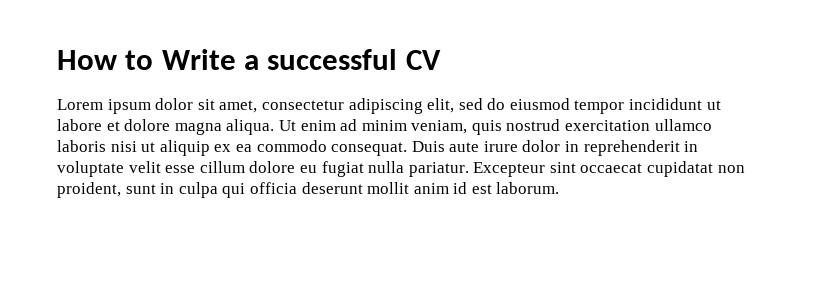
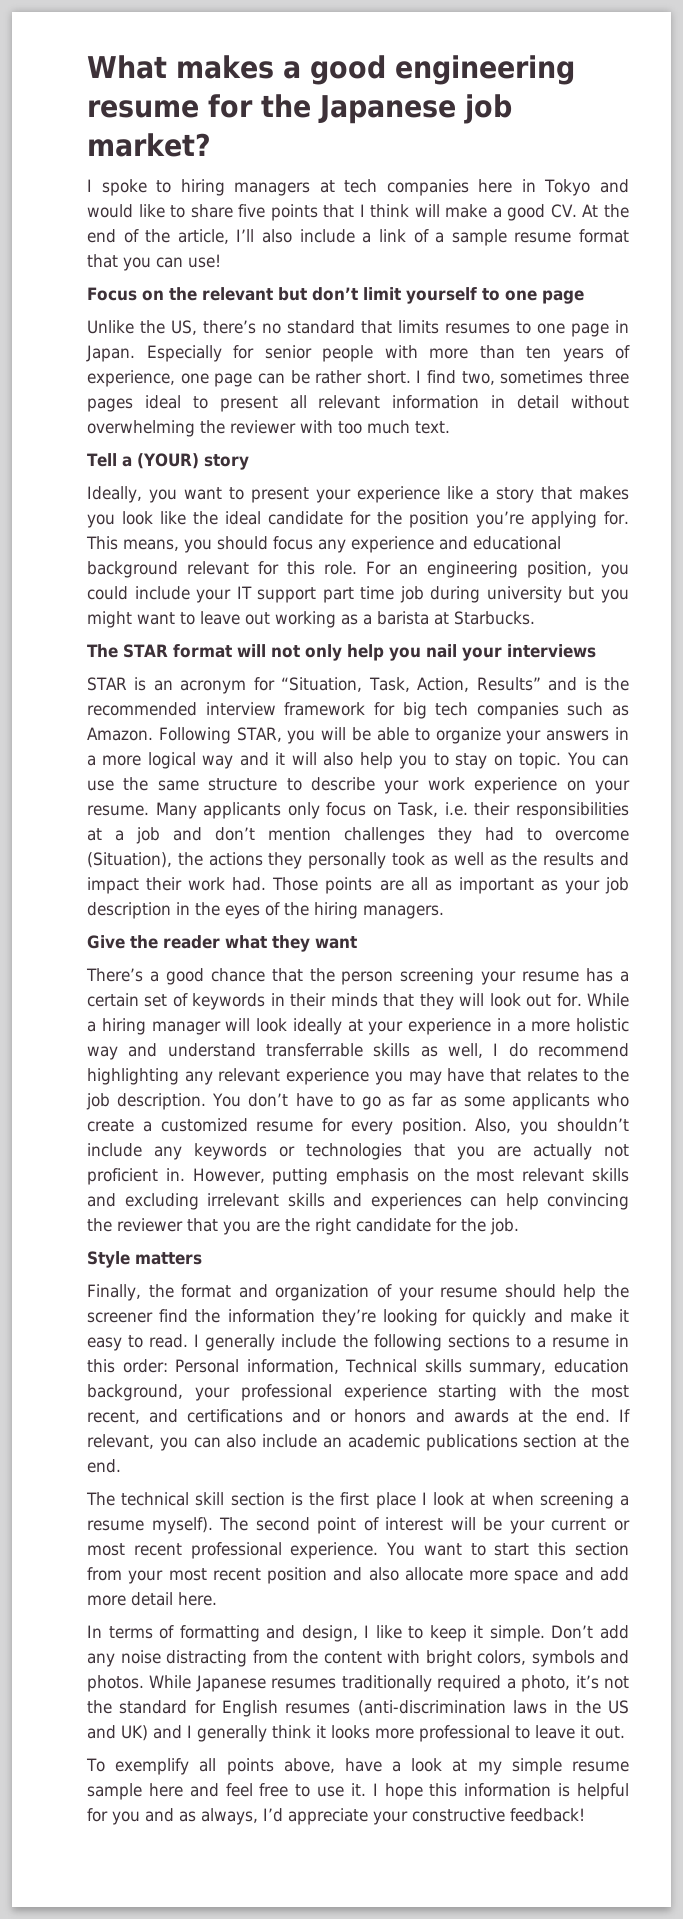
[57,49,441,70] [57,98,721,114] [57,119,712,135] [57,140,699,156] [57,161,745,177] [57,182,560,198] How to Write a successful CV // Lorem ipsum dolor sit amet, consectetur adipiscing elit, sed do eiusmod tempor incididunt ut labore et dolore magna aliqua. Ut enim ad minim veniam, quis nostrud exercitation ullamco laboris nisi ut aliquip ex ea commodo consequat. Duis aute irure dolor in reprehenderit in voluptate velit esse cillum dolore eu fugiat nulla pariatur. Excepteur sint occaecat cupidatat non proident, sunt in culpa qui officia deserunt mollit anim id est laborum. -> [87,55,575,85] [87,94,512,124] [87,133,211,157] [87,179,629,196] [87,204,630,221] [87,229,630,246] [87,254,221,271] [87,287,584,304] [87,320,629,337] [86,345,630,362] [87,370,629,387] [87,395,630,412] [87,420,450,437] [87,453,249,470] [87,486,629,503] [87,511,630,528] [86,536,561,553] [87,561,629,578] [87,586,629,603] [87,611,535,628] [87,644,596,661] [87,677,629,694] [87,702,629,719] [87,727,629,744] [87,752,629,769] [87,777,630,794] [87,802,629,819] [87,827,629,844] [87,852,629,869] [87,877,629,894] [87,902,444,919] [87,935,357,952] [86,968,630,985] [87,993,629,1010] [87,1018,629,1035] [87,1043,629,1060] [87,1068,629,1085] [86,1093,629,1110] [87,1118,629,1135] [87,1143,629,1160] [87,1168,629,1185] [87,1193,629,1210] [87,1218,519,1235] [87,1251,202,1268] [87,1284,629,1301] [87,1309,629,1326] [87,1334,629,1351] [87,1359,629,1376] [87,1384,629,1401] [87,1409,630,1424] [87,1434,629,1451] [87,1459,121,1473] [86,1492,629,1509] [87,1517,630,1534] [87,1542,630,1559] [87,1567,629,1584] [87,1592,217,1606] [87,1625,630,1642] [87,1650,629,1667] [87,1675,630,1692] [87,1700,629,1717] [87,1725,625,1742] [86,1758,629,1775] [87,1783,630,1800] [87,1808,585,1825] What makes a good engineering resume for the Japanese job market? // I spoke to hiring managers at tech companies here in Tokyo and would like to share five points that I think will make a good CV. At the end of the article, I’ll also include a link of a sample resume format that you can use! // Focus on the relevant but don’t limit yourself to one page // Unlike the US, there’s no standard that limits resumes to one page in Japan. Especially for senior people with more than ten years of experience, one page can be rather short. I find two, sometimes three pages ideal to present all relevant information in detail without overwhelming the reviewer with too much text. // Tell a (YOUR) story // Ideally, you want to present your experience like a story that makes you look like the ideal candidate for the position you’re applying for. This means, you should focus any experience and educational background relevant for this role. For an engineering position, you could include your IT support part time job during university but you might want to leave out working as a barista at Starbucks. // The STAR format will not only help you nail your interviews // STAR is an acronym for “Situation, Task, Action, Results” and is the recommended interview framework for big tech companies such as Amazon. Following STAR, you will be able to organize your answers in a more logical way and it will also help you to stay on topic. You can use the same structure to describe your work experience on your resume. Many applicants only focus on Task, i.e. their responsibilities at a job and don’t mention challenges they had to overcome (Situation), the actions they personally took as well as the results and impact their work had. Those points are all as important as your job description in the eyes of the hiring managers. // Give the reader what they want // There’s a good chance that the person screening your resume has a certain set of keywords in their minds that they will look out for. While a hiring manager will look ideally at your experience in a more holistic way and understand transferrable skills as well, I do recommend highlighting any relevant experience you may have that relates to the job description. You don’t have to go as far as some applicants who create a customized resume for every position. Also, you shouldn’t include any keywords or technologies that you are actually not proficient in. However, putting emphasis on the most relevant skills and excluding irrelevant skills and experiences can help convincing the reviewer that you are the right candidate for the job. // Style matters // Finally, the format and organization of your resume should help the screener find the information they’re looking for quickly and make it easy to read. I generally include the following sections to a resume in this order: Personal information, Technical skills summary, education background, your professional experience starting with the most recent, and certifications and or honors and awards at the end. If relevant, you can also include an academic publications section at the end. // The technical skill section is the first place I look at when screening a resume myself). The second point of interest will be your current or most recent professional experience. You want to start this section from your most recent position and also allocate more space and add more detail here. // In terms of formatting and design, I like to keep it simple. Don’t add any noise distracting from the content with bright colors, symbols and photos. While Japanese resumes traditionally required a photo, it’s not the standard for English resumes (anti-discrimination laws in the US and UK) and I generally think it looks more professional to leave it out. // To exemplify all points above, have a look at my simple resume sample here and feel free to use it. I hope this information is helpful for you and as always, I’d appreciate your constructive feedback!

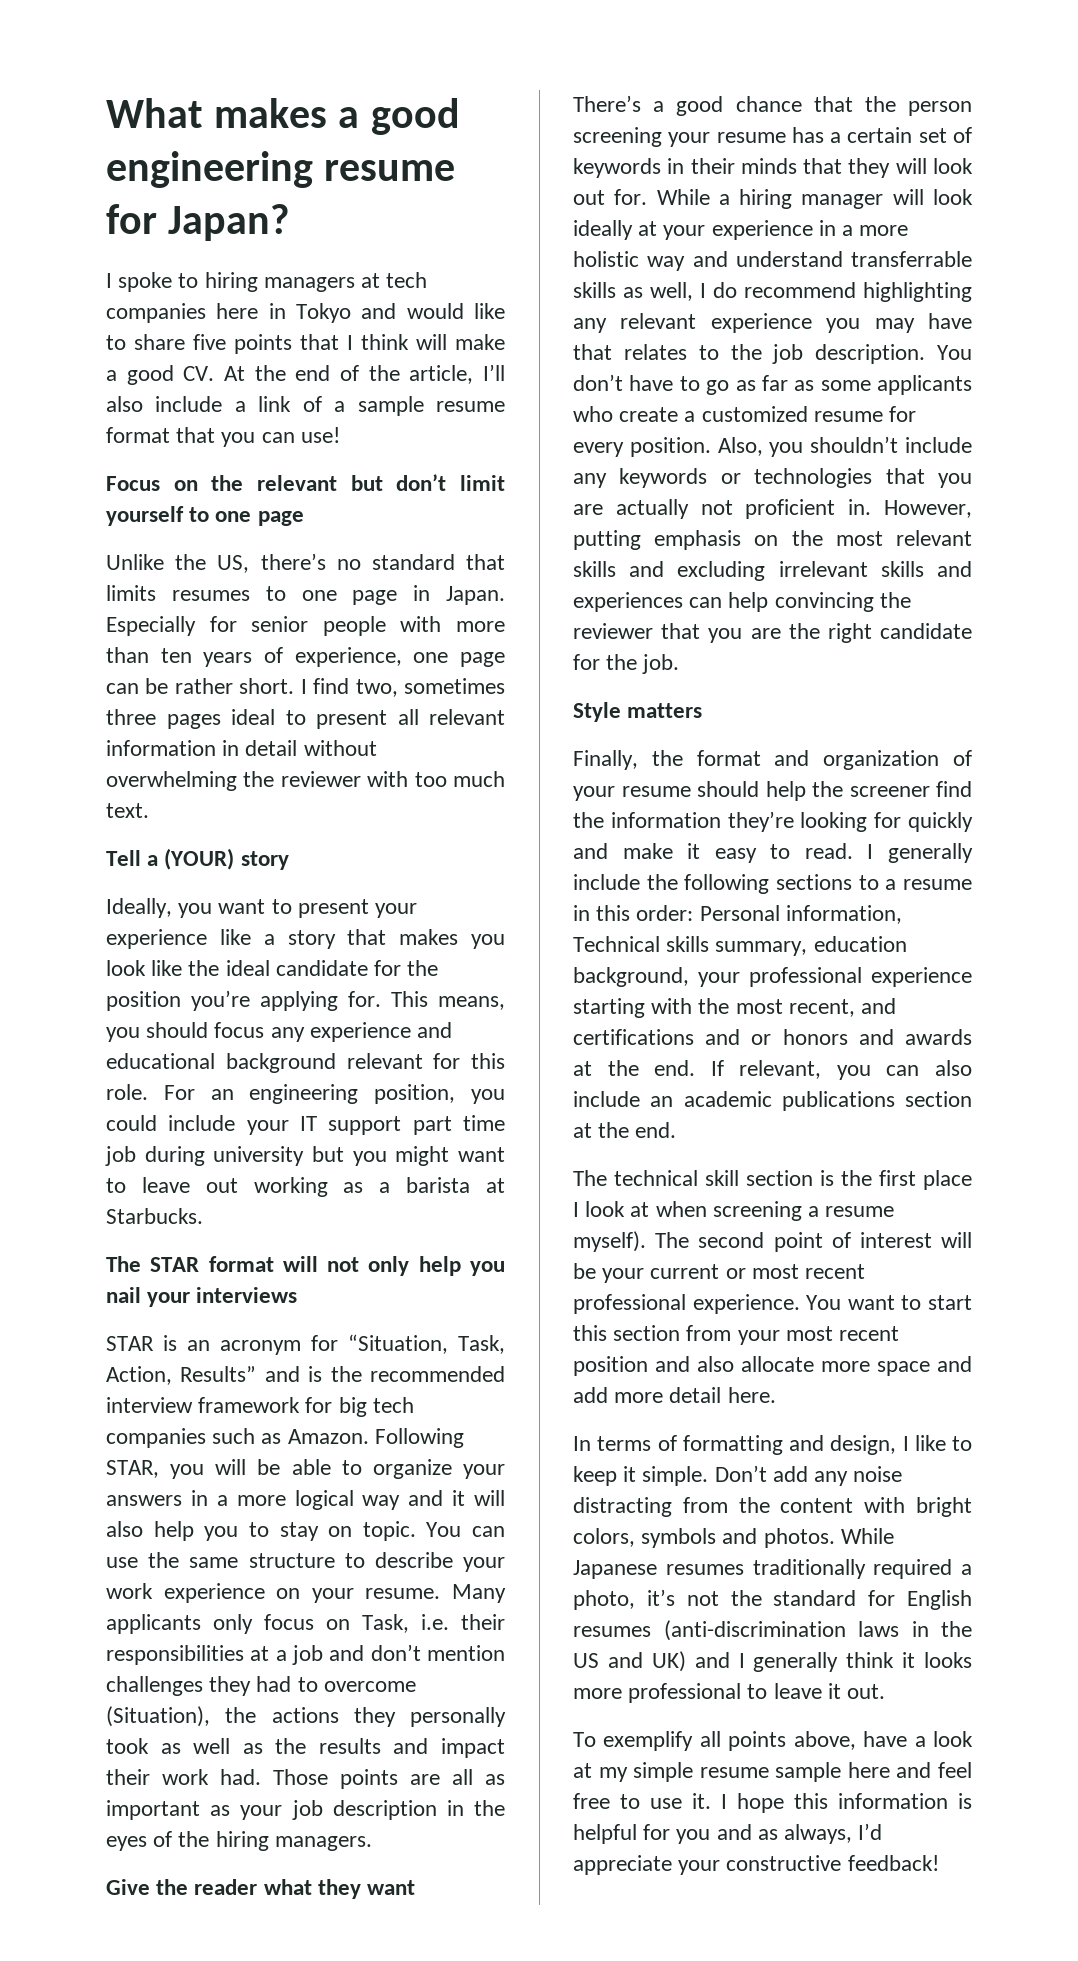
[261,94,512,124] [87,133,211,157] the Japanese job market? -> [168,204,290,241] Japan?

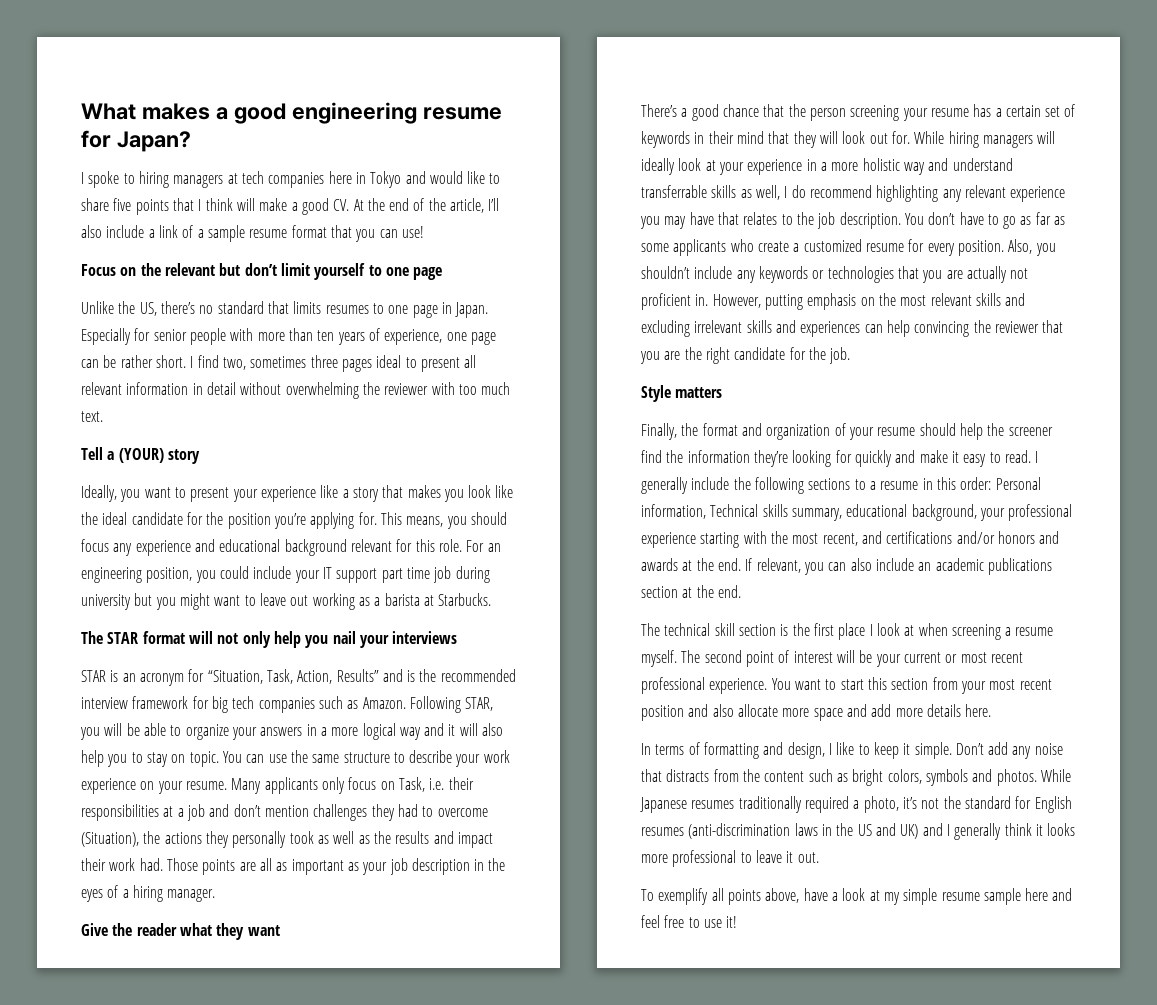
[178,1831,372,1851] the hiring managers. -> [122,885,216,902] a hiring manager.
[740,158,797,174] minds -> [736,131,764,144] mind
[718,189,973,209] [573,220,633,240] a hiring manager will look ideally -> [948,131,1056,148] [641,158,702,175] hiring managers will ideally look
[813,936,907,952] education -> [846,504,908,517] educational
[705,1029,772,1045] and or -> [956,531,995,544] and/or
[573,1231,646,1252] myself). -> [641,650,677,667] myself.
[669,1387,722,1403] detail -> [926,704,961,717] details
[573,1497,672,1517] distracting -> [641,769,710,782] that distracts
[864,1497,906,1513] with -> [808,769,848,782] such as
[692,1793,972,1813] [573,1823,883,1844] [573,1855,939,1875] it. I hope this information is helpful for you and as always, I’d appreciate your constructive feedback! -> [726,916,738,928] it!

